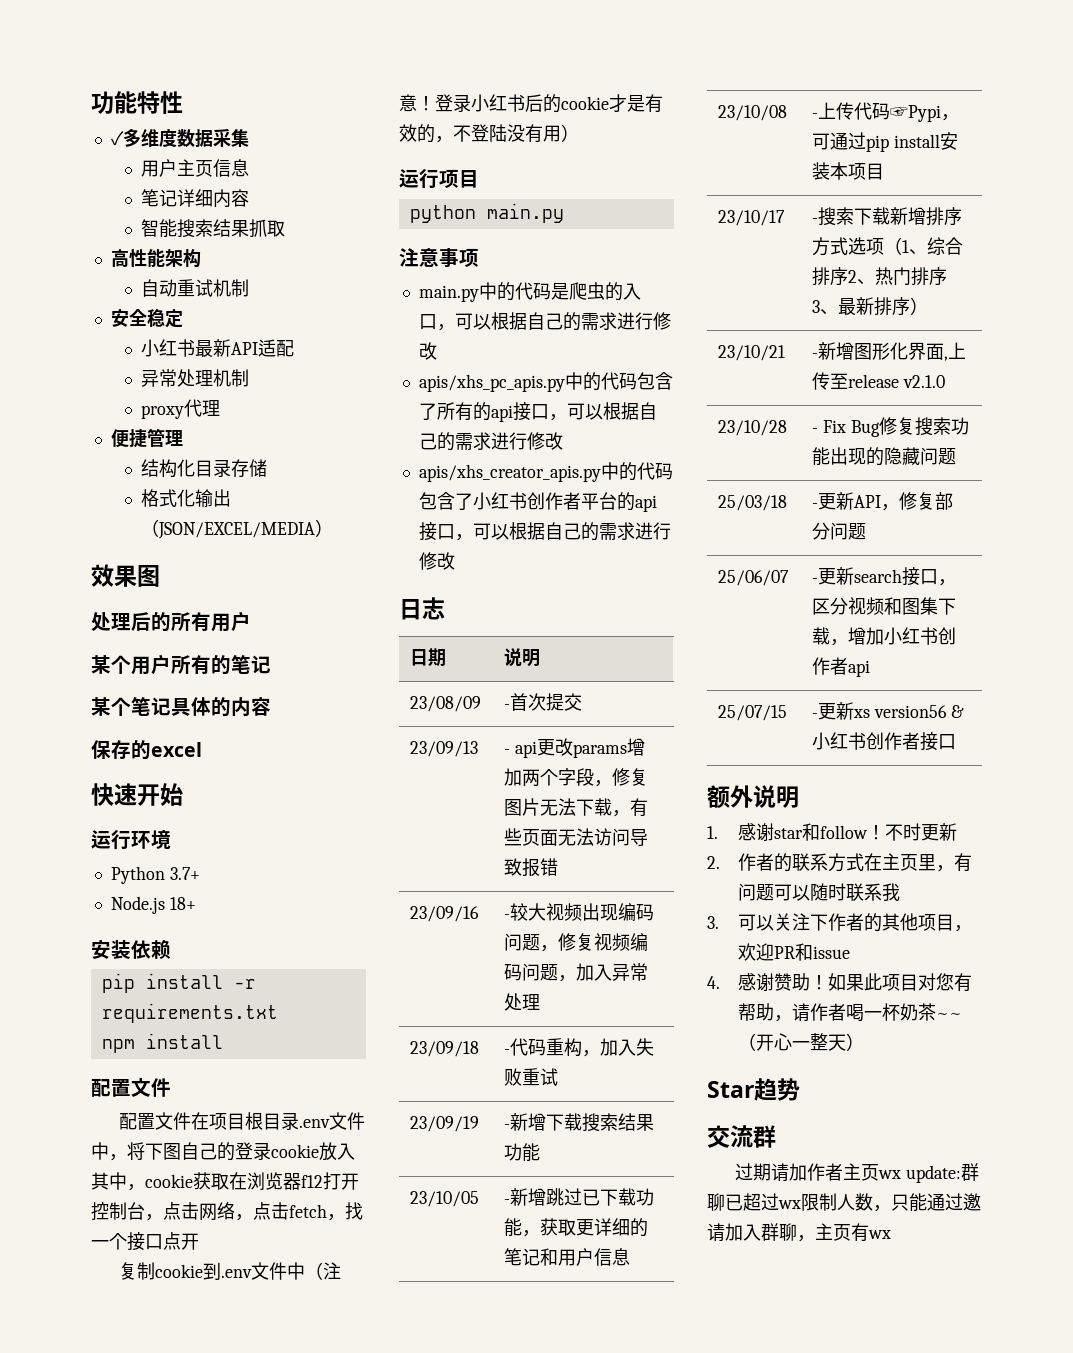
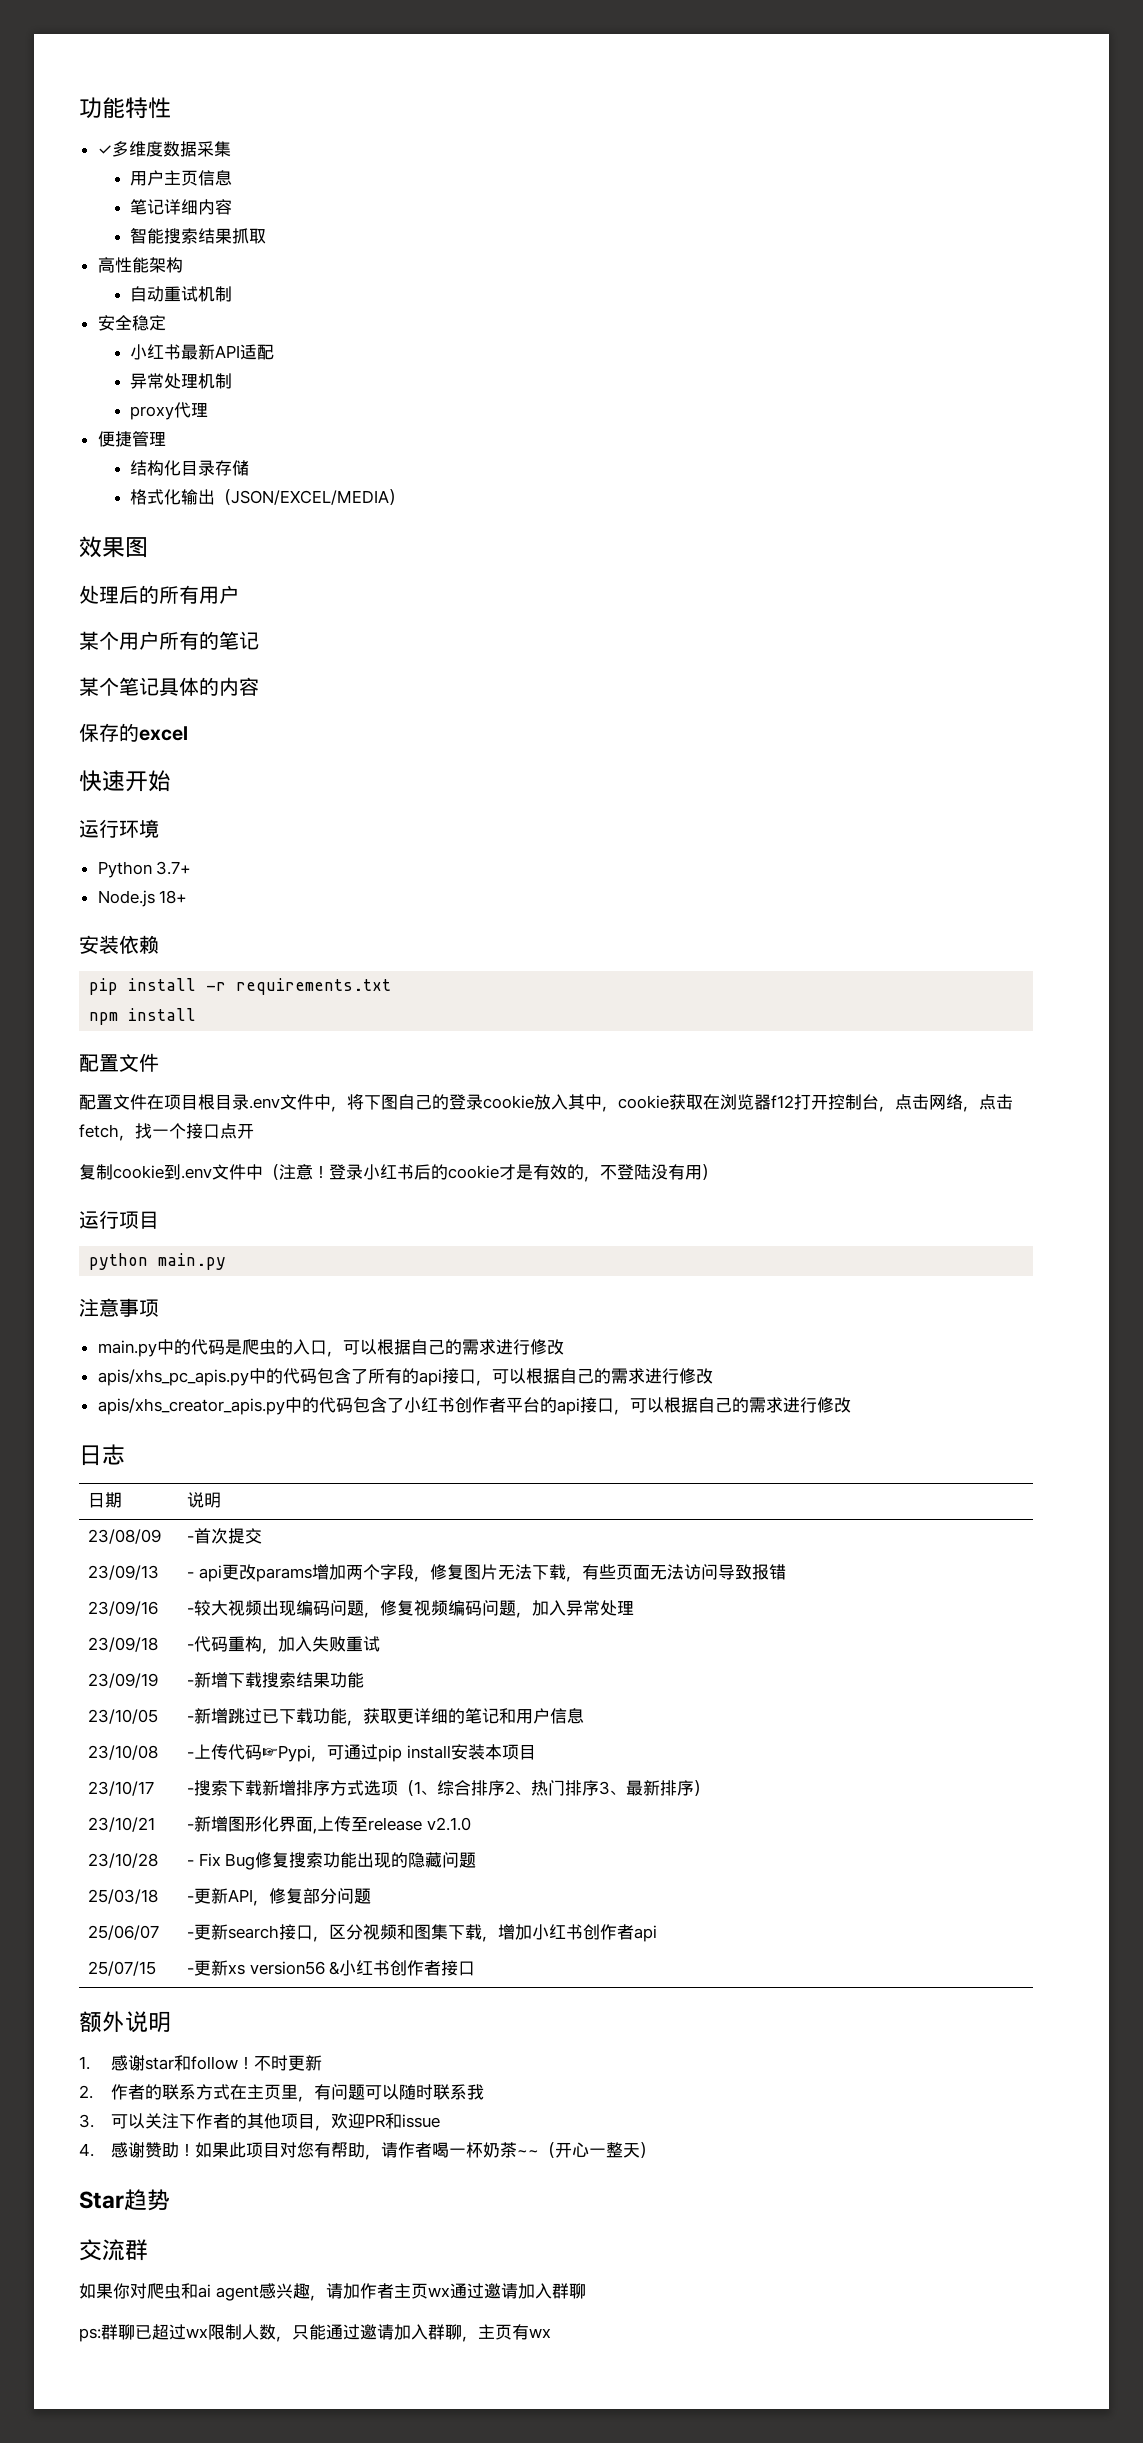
[735,1163,961,1183] 过期请加作者主页wx update: -> [79,2283,586,2301] [79,2328,101,2342] 如果你对爬虫和ai agent感兴趣，请加作者主页wx通过邀请加入群聊 // ps:

